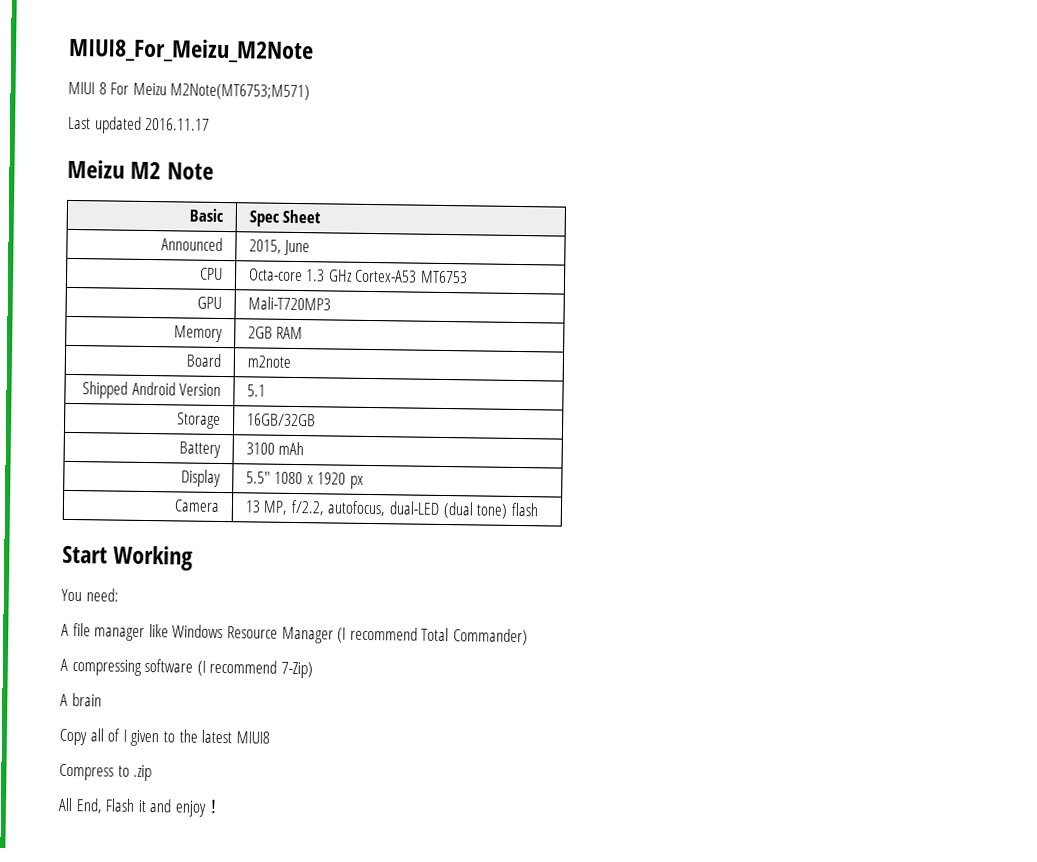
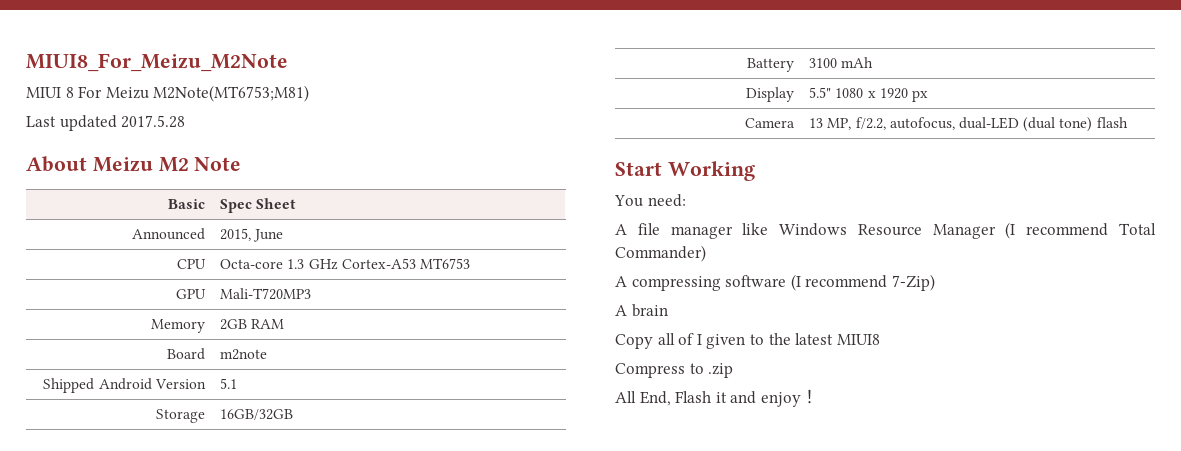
[170,83,311,101] M2Note(MT6753;M571) -> [153,85,310,102] M2Note(MT6753;M81)
[145,117,211,131] 2016.11.17 // -> [121,115,186,128] [26,156,87,172] 2017.5.28 // About

